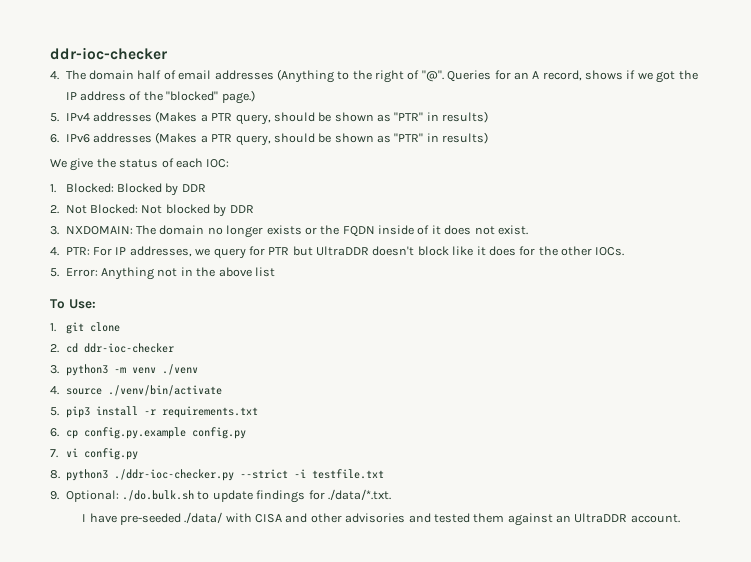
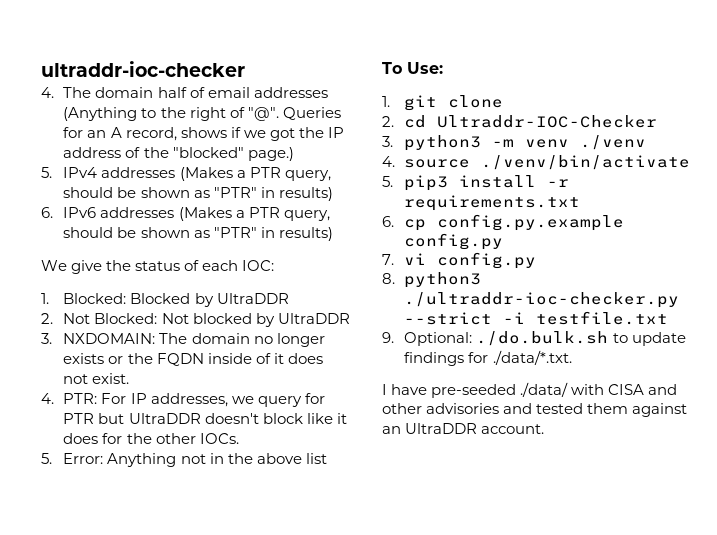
[50,47,167,60] ddr-ioc-checker -> [41,61,245,77] ultraddr-ioc-checker
[181,184,206,192] DDR -> [216,293,289,304] UltraDDR
[229,205,254,213] DDR -> [277,313,350,324] UltraDDR
[83,343,174,353] ddr-ioc-checker -> [437,115,658,128] Ultraddr-IOC-Checker
[114,469,235,481] ./ddr-ioc-checker.py -> [404,292,680,308] ./ultraddr-ioc-checker.py

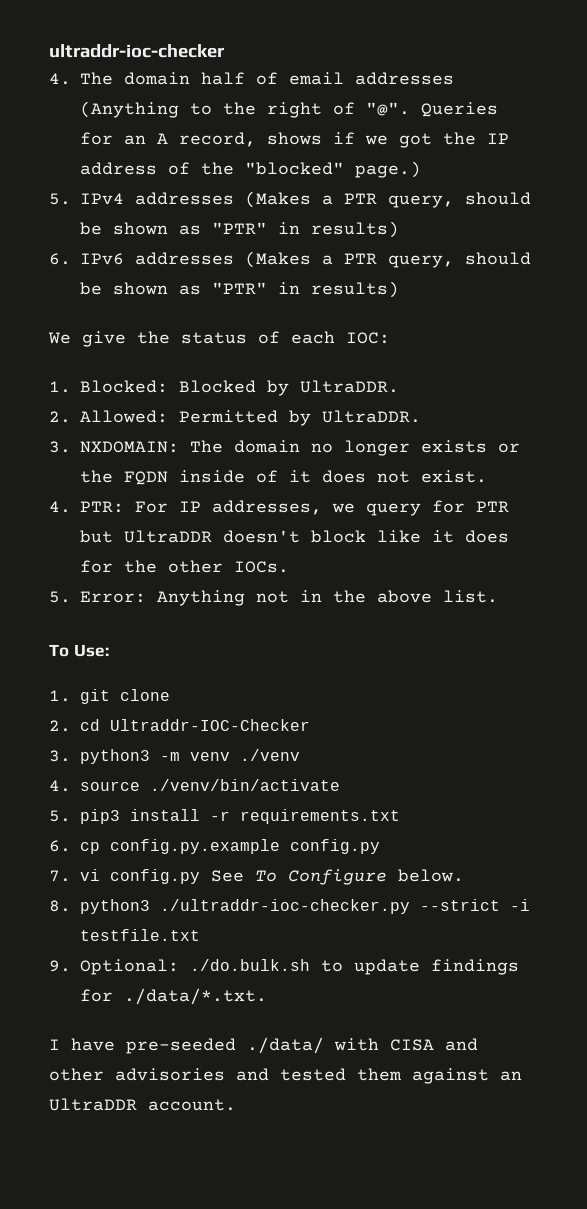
[216,293,289,304] [41,313,350,327] UltraDDR // 2. Not Blocked: Not blocked by UltraDDR -> [300,380,399,393] [49,410,421,426] UltraDDR. // 2. Allowed: Permitted by UltraDDR.
[305,453,327,464] list -> [443,590,498,603] list.
(537, 260) none -> [211,869,464,885] See To Configure below.

